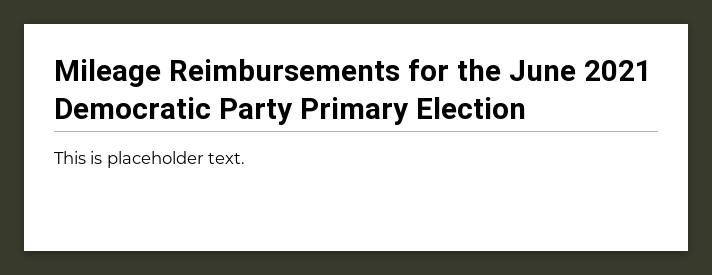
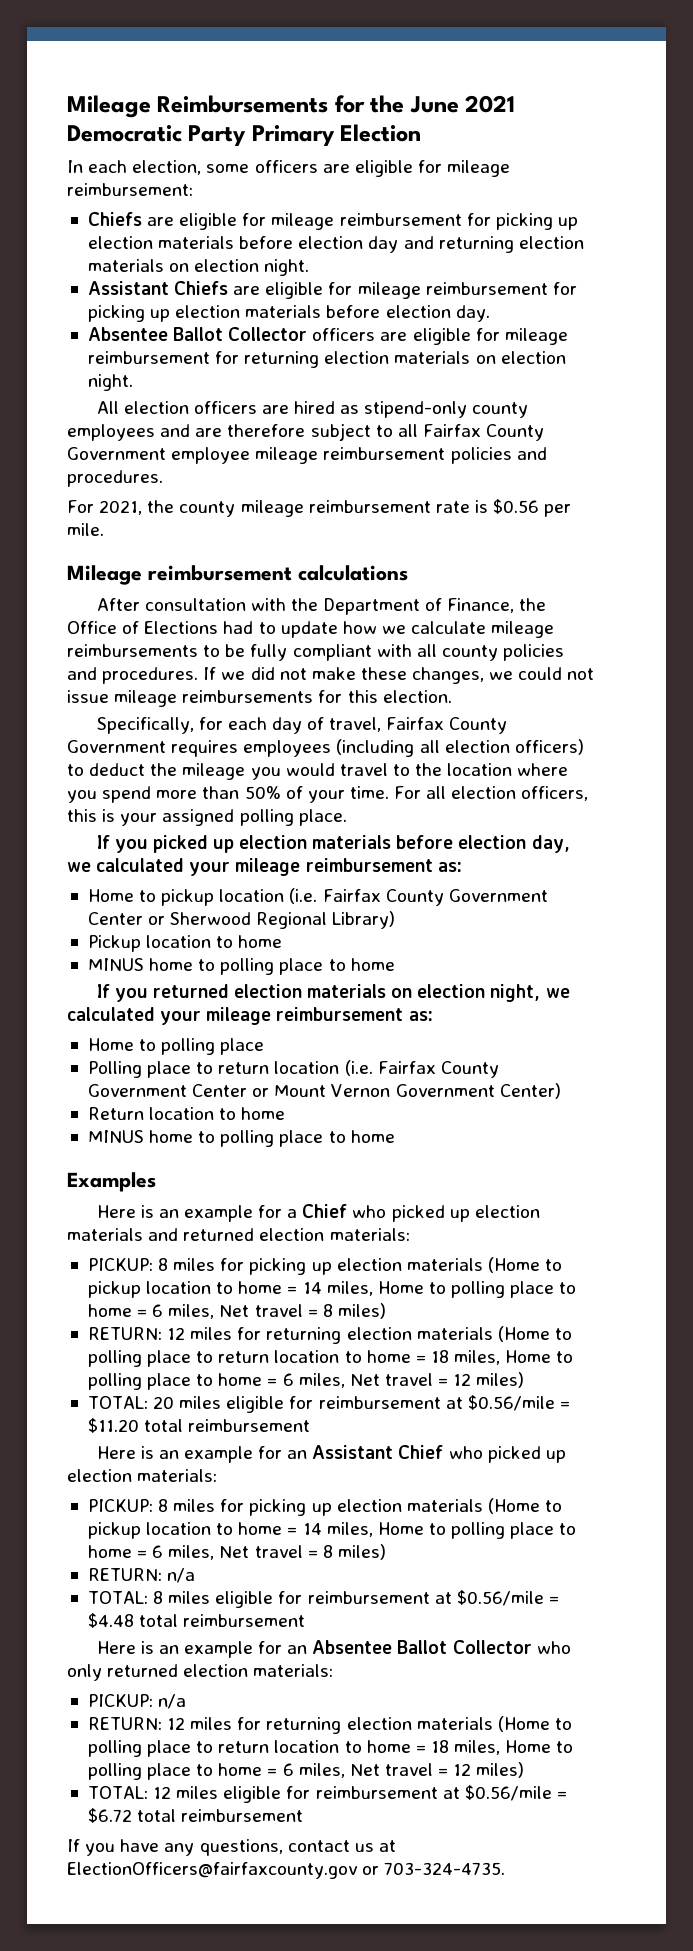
[54,151,246,168] This is placeholder text. -> [67,160,511,177] [67,183,193,196] [87,212,578,230] [87,236,584,253] [87,259,310,276] [87,281,577,299] [87,305,490,322] [87,327,568,345] [87,351,566,368] [87,374,133,391] [96,401,529,418] [67,423,545,441] [67,447,547,464] [67,470,163,487] [67,499,572,517] [67,523,104,536] [67,565,408,585] [96,598,547,615] [67,621,555,638] [67,644,565,661] [67,667,595,684] [67,690,452,707] [96,717,508,734] [67,739,584,757] [67,763,569,780] [67,786,589,803] [67,809,347,826] [96,835,570,853] [67,858,462,876] [87,888,548,906] [87,911,396,929] [87,935,283,952] [87,958,395,975] [96,984,570,1002] [67,1007,433,1025] [87,1038,265,1055] [87,1060,499,1078] [87,1083,561,1099] [87,1107,286,1120] [87,1130,395,1147] [67,1172,156,1192] [96,1204,540,1222] [67,1228,410,1241] [87,1257,563,1275] [87,1281,577,1298] [87,1303,386,1319] [87,1326,572,1344] [87,1350,574,1367] [87,1372,525,1390] [87,1395,570,1413] [87,1418,311,1433] [96,1445,566,1463] [67,1469,218,1482] [87,1498,563,1516] [87,1522,577,1539] [87,1544,386,1560] [87,1568,196,1583] [87,1590,559,1608] [87,1613,306,1628] [96,1640,571,1658] [67,1664,334,1681] [87,1694,187,1709] [87,1716,572,1734] [87,1740,574,1757] [87,1762,525,1780] [87,1785,567,1803] [87,1808,304,1823] [67,1839,396,1856] [67,1862,506,1879] In each election, some officers are eligible for mileage reimbursement: // Chiefs are eligible for mileage reimbursement for picking up election materials before election day and returning election materials on election night. // Assistant Chiefs are eligible for mileage reimbursement for picking up election materials before election day. // Absentee Ballot Collector officers are eligible for mileage reimbursement for returning election materials on election night. // All election officers are hired as stipend-only county employees and are therefore subject to all Fairfax County Government employee mileage reimbursement policies and procedures. // For 2021, the county mileage reimbursement rate is $0.56 per mile. // Mileage reimbursement calculations // After consultation with the Department of Finance, the Office of Elections had to update how we calculate mileage reimbursements to be fully compliant with all county policies and procedures. If we did not make these changes, we could not issue mileage reimbursements for this election. // Specifically, for each day of travel, Fairfax County Government requires employees (including all election officers) to deduct the mileage you would travel to the location where you spend more than 50% of your time. For all election officers, this is your assigned polling place. // If you picked up election materials before election day, we calculated your mileage reimbursement as: // Home to pickup location (i.e. Fairfax County Government Center or Sherwood Regional Library) // Pickup location to home // MINUS home to polling place to home // If you returned election materials on election night, we calculated your mileage reimbursement as: // Home to polling place // Polling place to return location (i.e. Fairfax County Government Center or Mount Vernon Government Center) // Return location to home // MINUS home to polling place to home // Examples // Here is an example for a Chief who picked up election materials and returned election materials: // PICKUP: 8 miles for picking up election materials (Home to pickup location to home = 14 miles, Home to polling place to home = 6 miles, Net travel = 8 miles) // RETURN: 12 miles for returning election materials (Home to polling place to return location to home = 18 miles, Home to polling place to home = 6 miles, Net travel = 12 miles) // TOTAL: 20 miles eligible for reimbursement at $0.56/mile = $11.20 total reimbursement // Here is an example for an Assistant Chief who picked up election materials: // PICKUP: 8 miles for picking up election materials (Home to pickup location to home = 14 miles, Home to polling place to home = 6 miles, Net travel = 8 miles) // RETURN: n/a // TOTAL: 8 miles eligible for reimbursement at $0.56/mile = $4.48 total reimbursement // Here is an example for an Absentee Ballot Collector who only returned election materials: // PICKUP: n/a // RETURN: 12 miles for returning election materials (Home to polling place to return location to home = 18 miles, Home to polling place to home = 6 miles, Net travel = 12 miles) // TOTAL: 12 miles eligible for reimbursement at $0.56/mile = $6.72 total reimbursement // If you have any questions, contact us at ElectionOfficers@fairfaxcounty.gov or 703-324-4735.

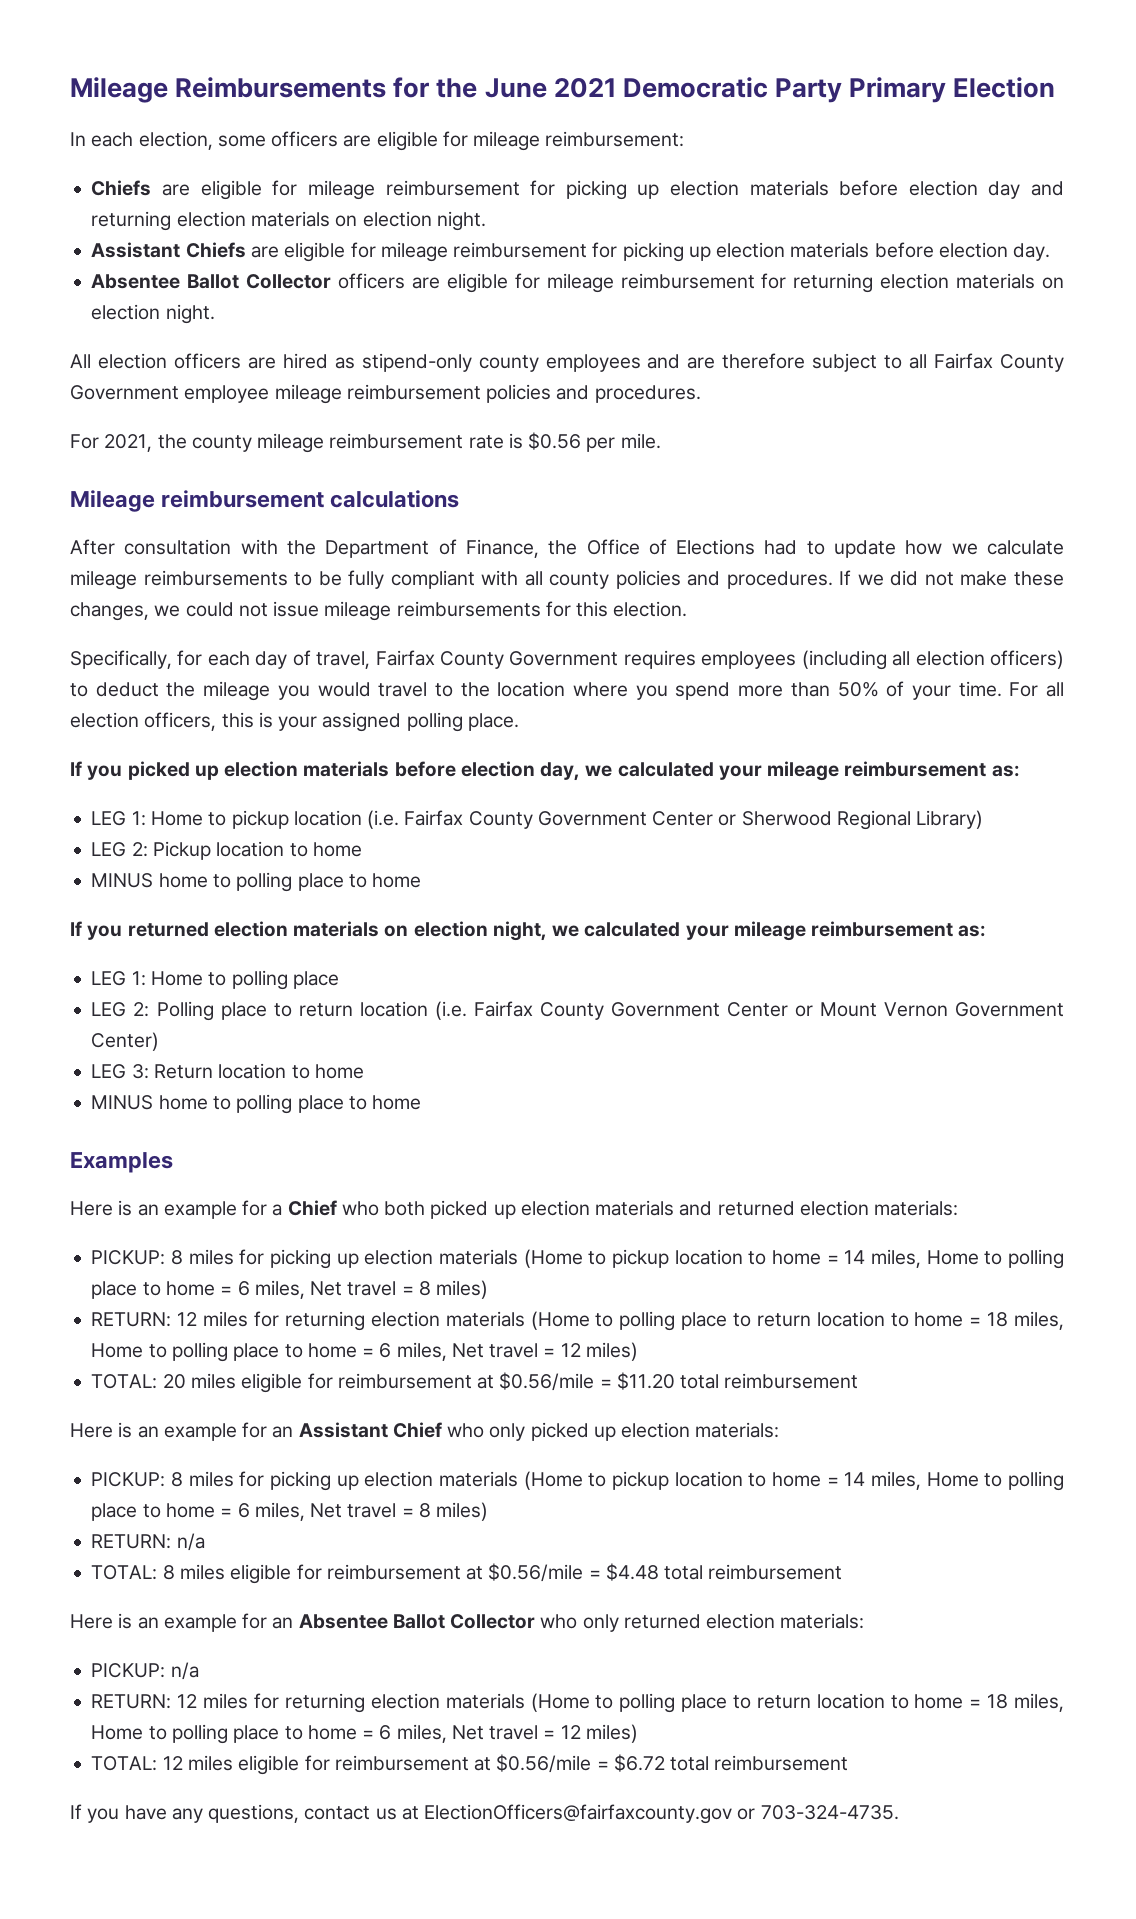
(462, 867) none -> [91,811,146,826] LEG 1:
(396, 920) none -> [91,842,148,857] LEG 2:
(433, 1016) none -> [91,971,146,986] LEG 1:
(265, 1046) none -> [91,1002,150,1017] LEG 2:
(561, 1091) none -> [91,1064,149,1079] LEG 3:
(387, 1211) none -> [384,1201,426,1216] both
(483, 1452) none -> [489,1423,526,1441] only

